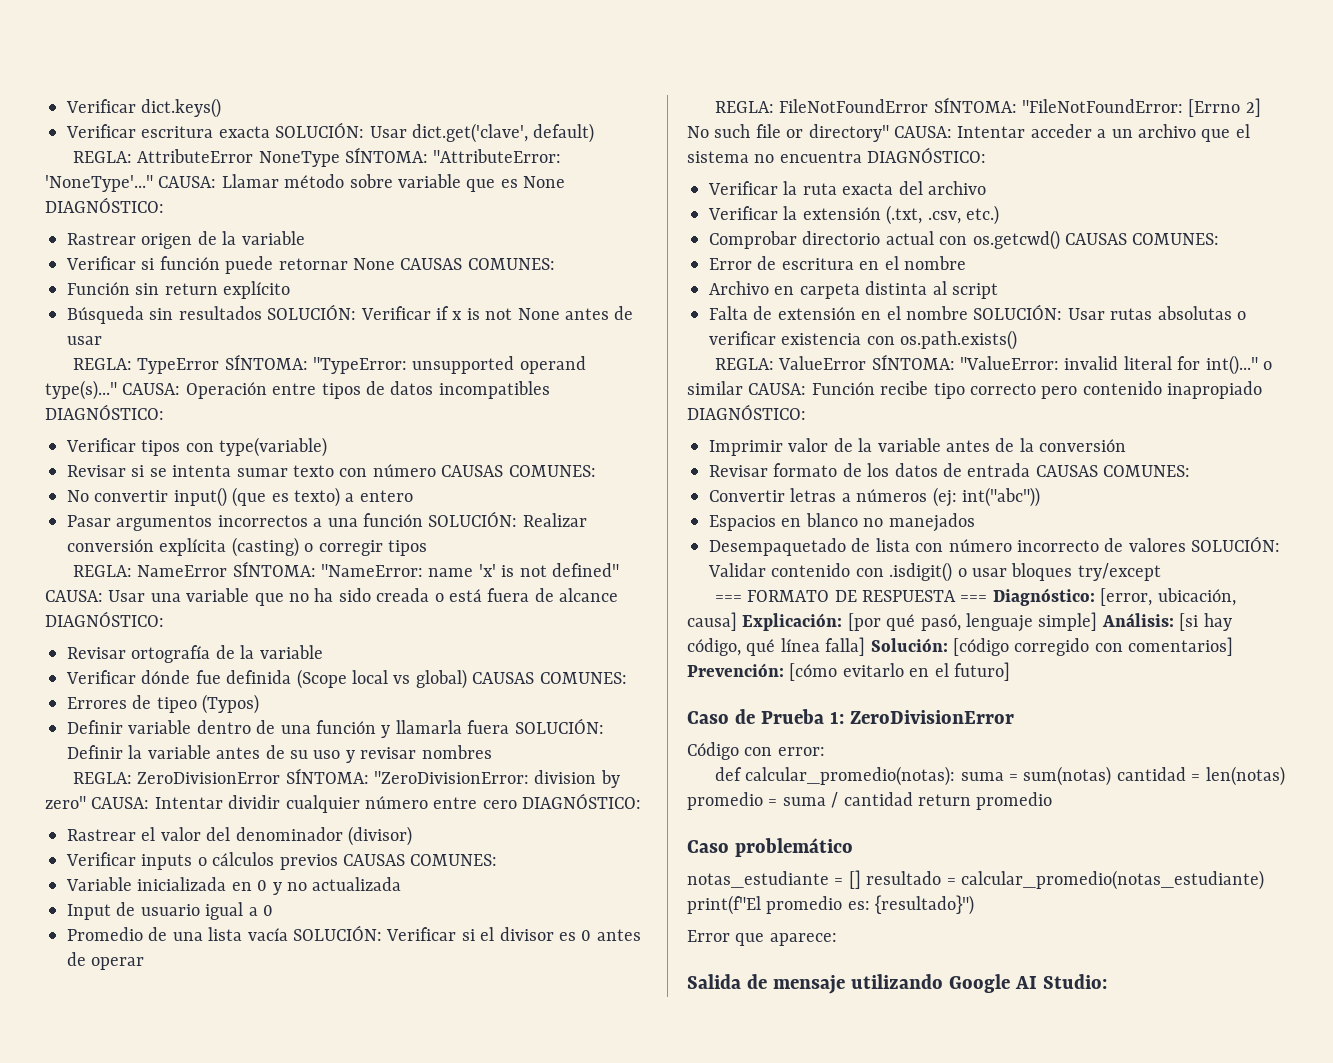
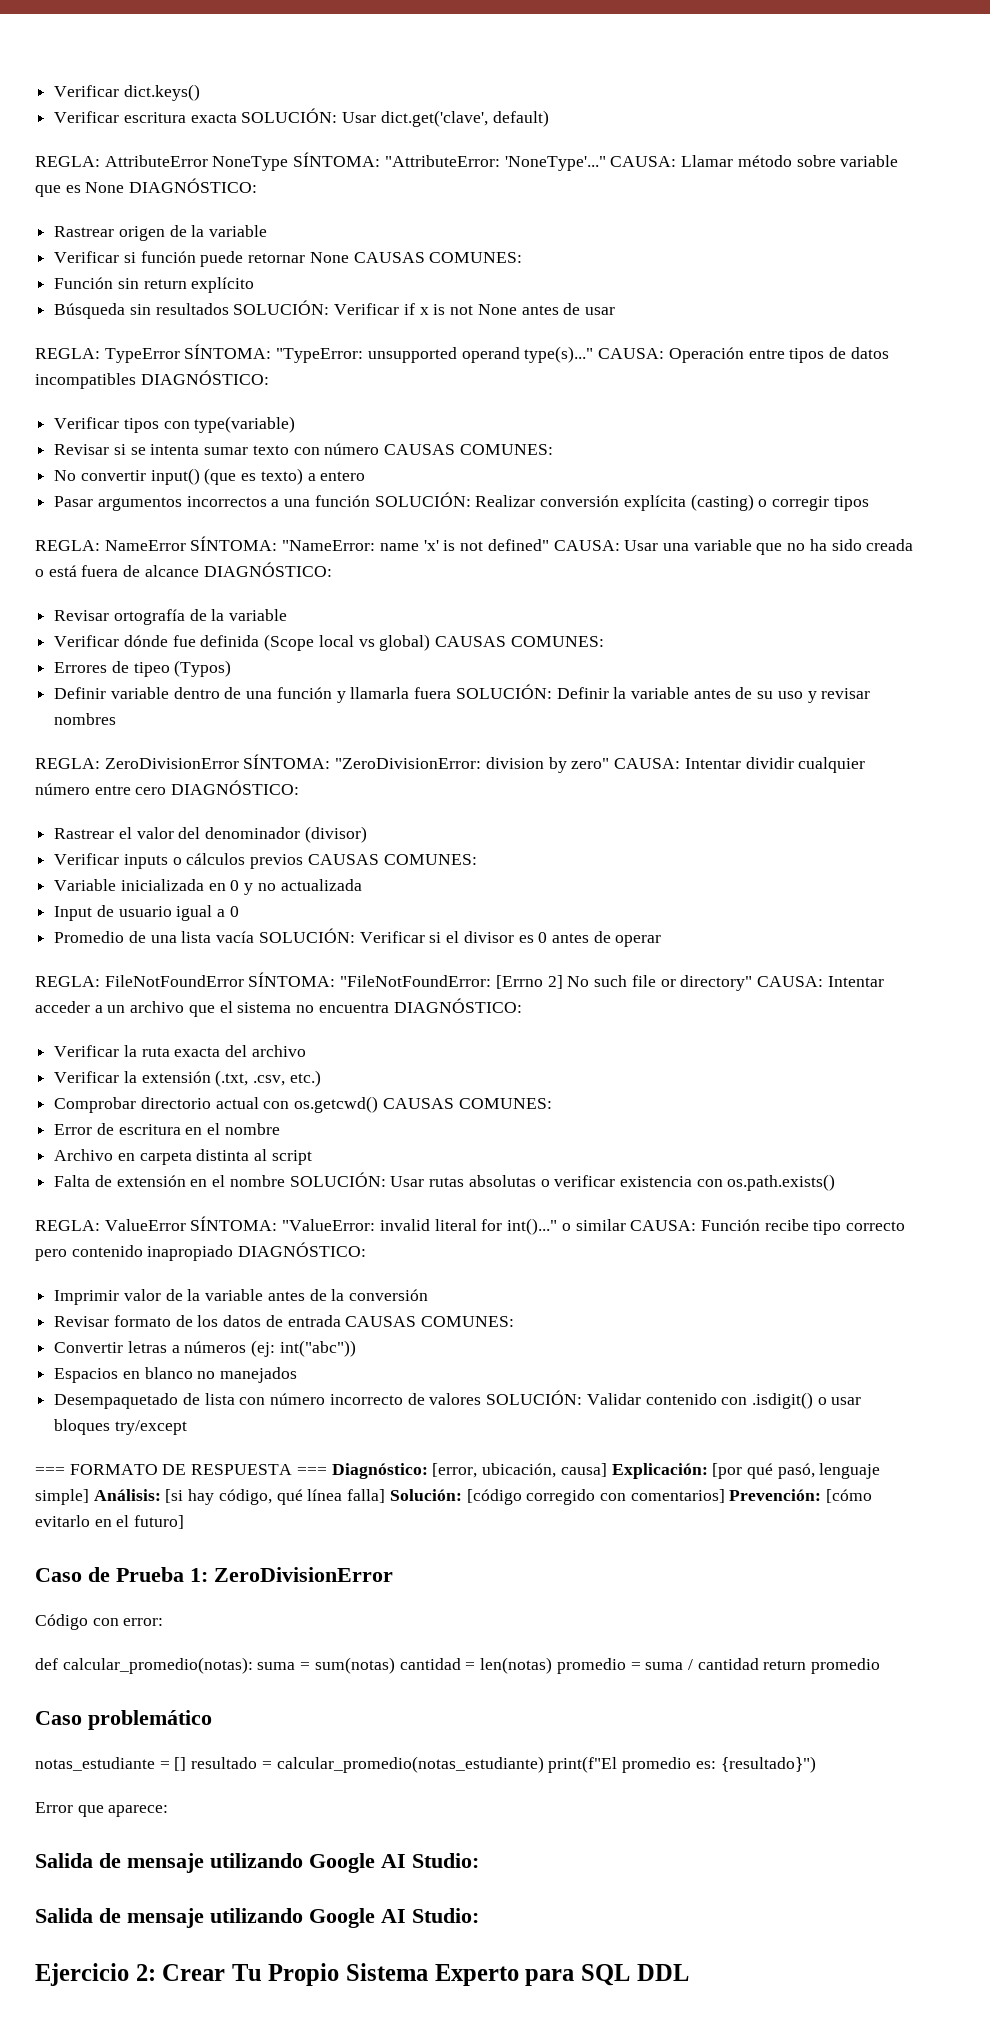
(1107, 981) none -> [35,1908,479,1928] [35,1963,689,1986] // Salida de mensaje utilizando Google AI Studio: // Ejercicio 2: Crear Tu Propio Sistema Experto para SQL DDL

